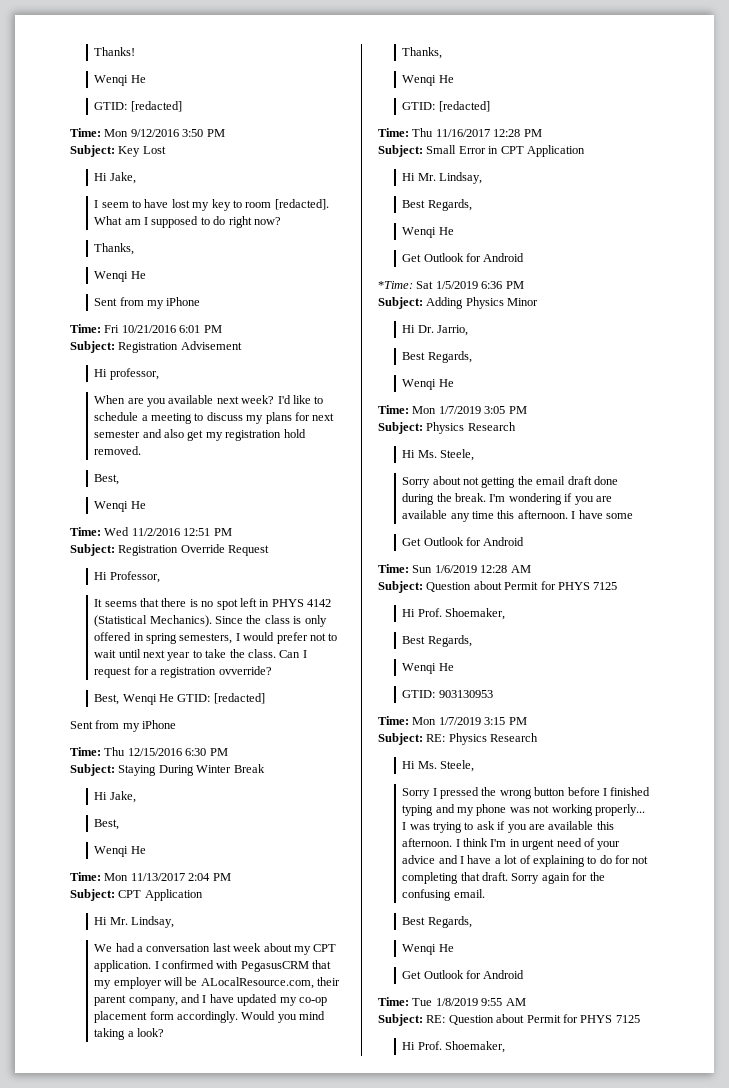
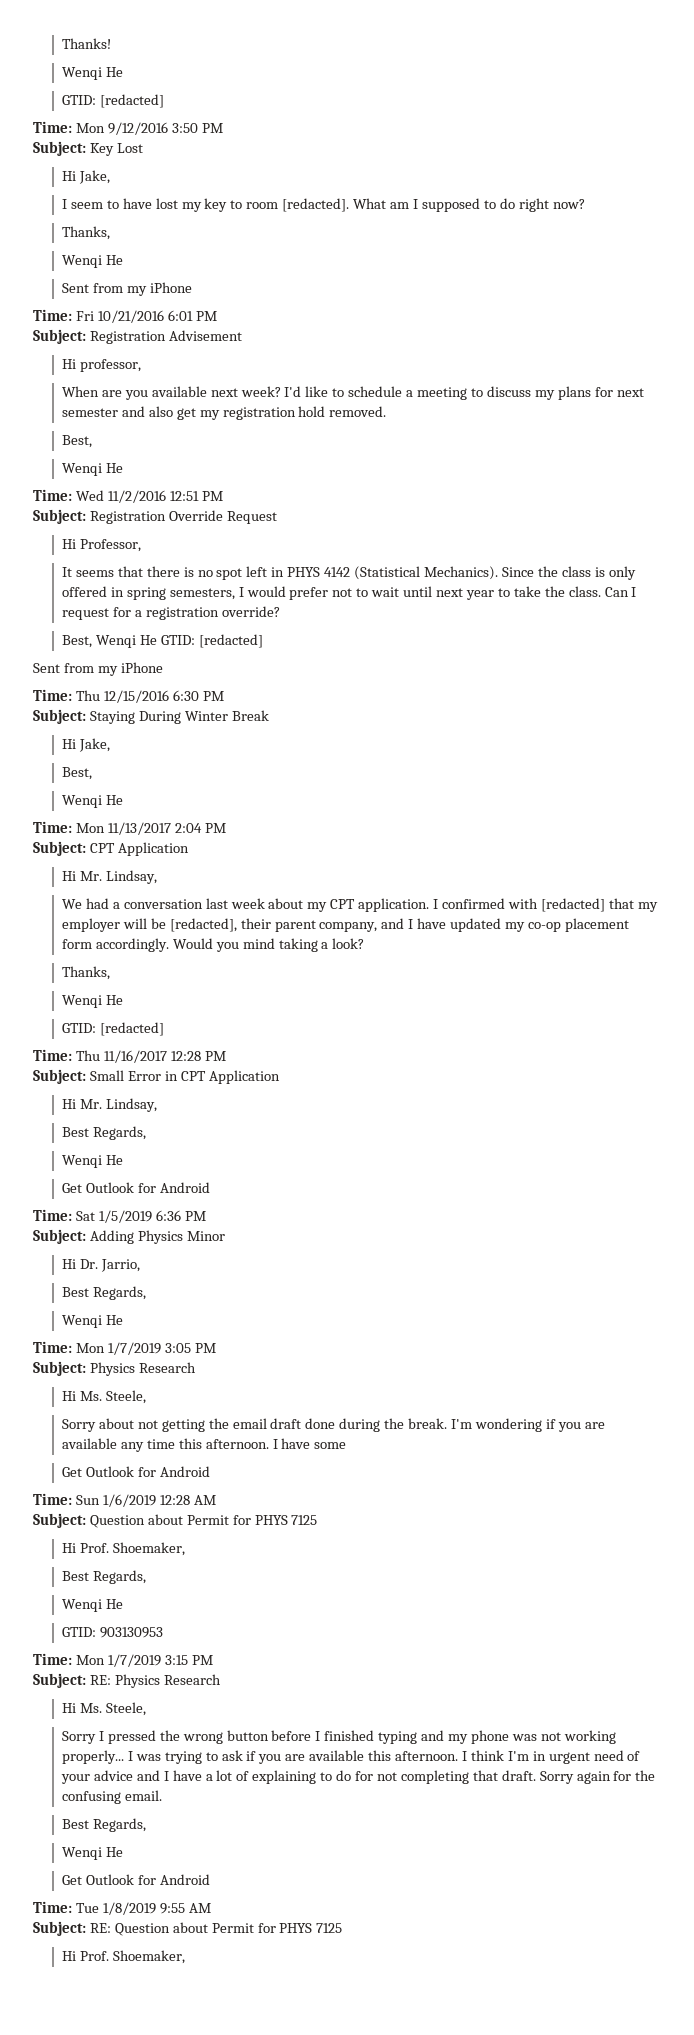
[218,666,272,675] ovverride? -> [221,606,280,617] override?
[240,961,309,972] PegasusCRM -> [540,898,605,912] [redacted]
[200,977,314,989] ALocalResource.com, -> [169,918,237,932] [redacted],
[378,281,413,289] *Time: -> [33,1209,72,1221] Time:

